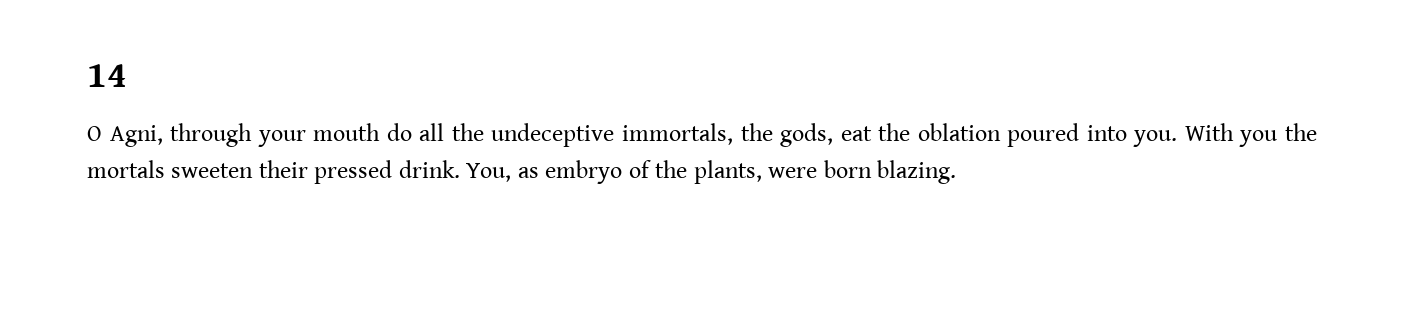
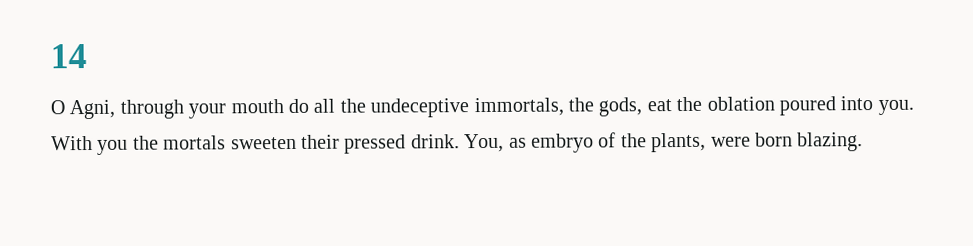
(1178, 138) none -> (914, 107) //

